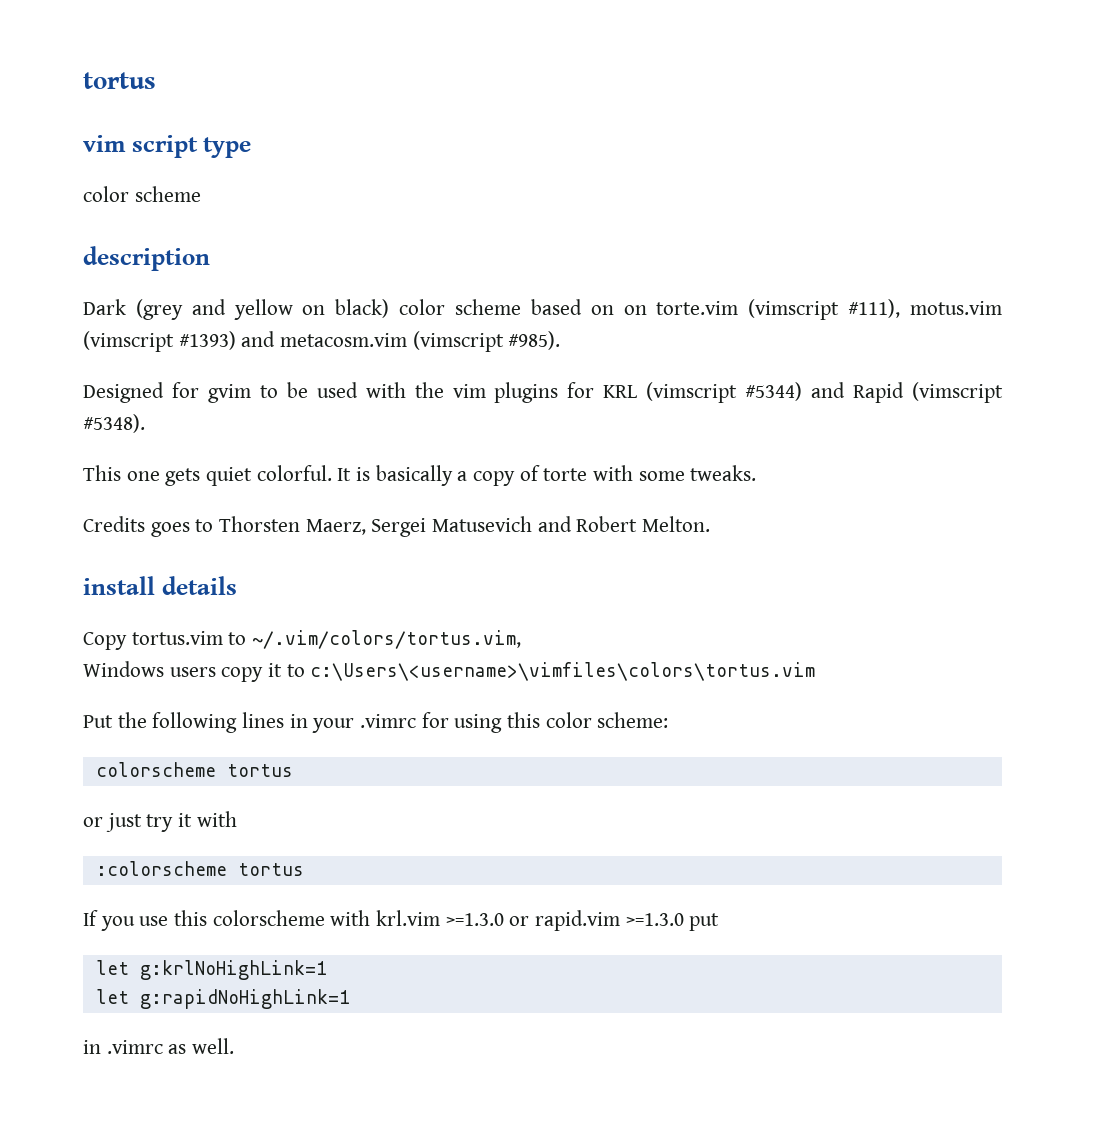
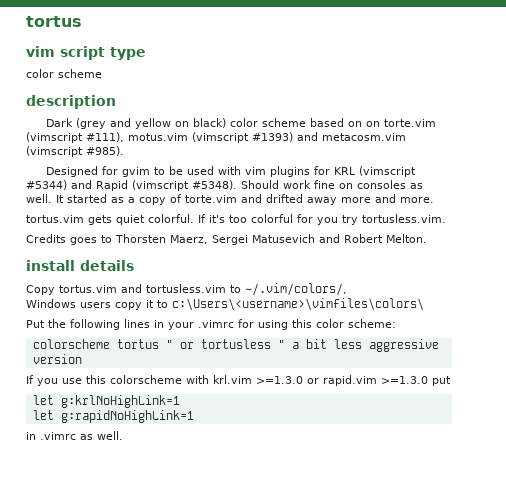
[414,382,444,398] the -> (241, 170) none
[83,465,757,486] // This one gets quiet colorful. It is basically a copy of torte with some tweaks. -> [241,180,423,189] [26,194,434,205] [26,214,446,225] Should work fine on consoles as well. It started as a copy of torte.vim and drifted away more and more. // tortus.vim gets quiet colorful. If it's too colorful for you try tortusless.vim.
[228,630,522,649] to ~/.vim/colors/tortus.vim, -> [121,283,347,296] and tortusless.vim to ~/.vim/colors/,
[310,662,816,681] c:\Users\<username>\vimfiles\colors\tortus.vim -> [172,298,424,311] c:\Users\<username>\vimfiles\colors\
[83,811,237,832] [95,861,304,876] // or just try it with // :colorscheme tortus -> [165,339,439,352] [32,354,82,364] " or tortusless " a bit less aggressive version

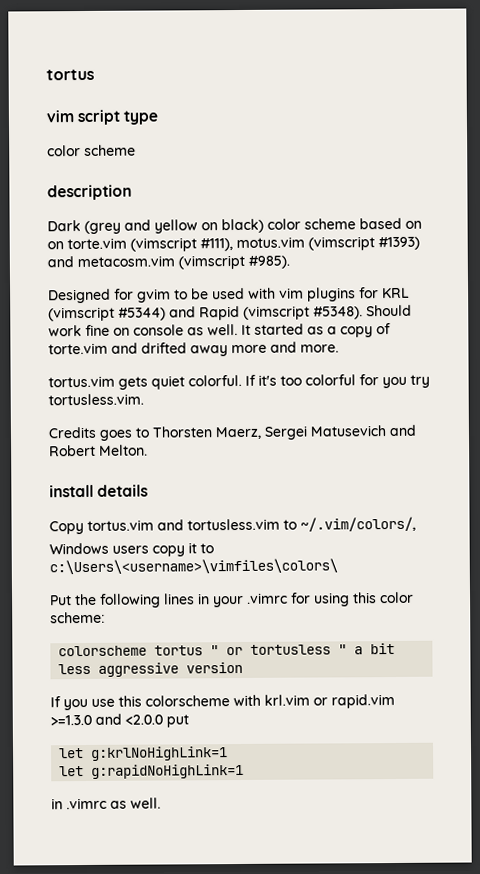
[357,180,406,189] consoles -> [133,324,184,336] console
[256,376,303,384] >=1.3.0 -> (310, 700) none
(428, 380) none -> [95,713,163,725] and <2.0.0

